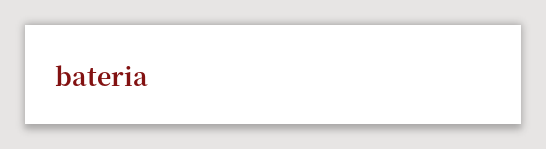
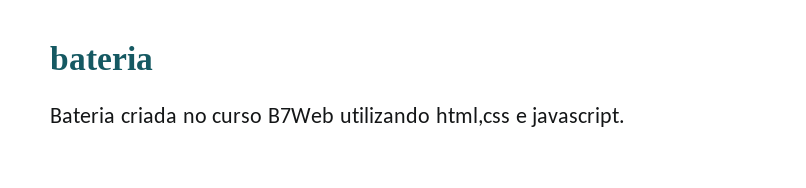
(148, 75) none -> [50,107,626,127] // Bateria criada no curso B7Web utilizando html,css e javascript.

